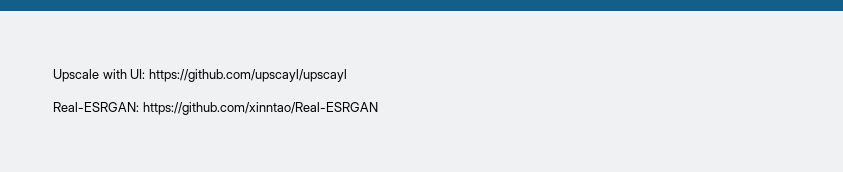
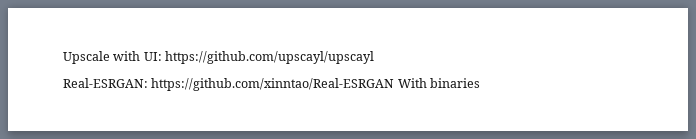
(378, 108) none -> [397,78,481,88] With binaries

